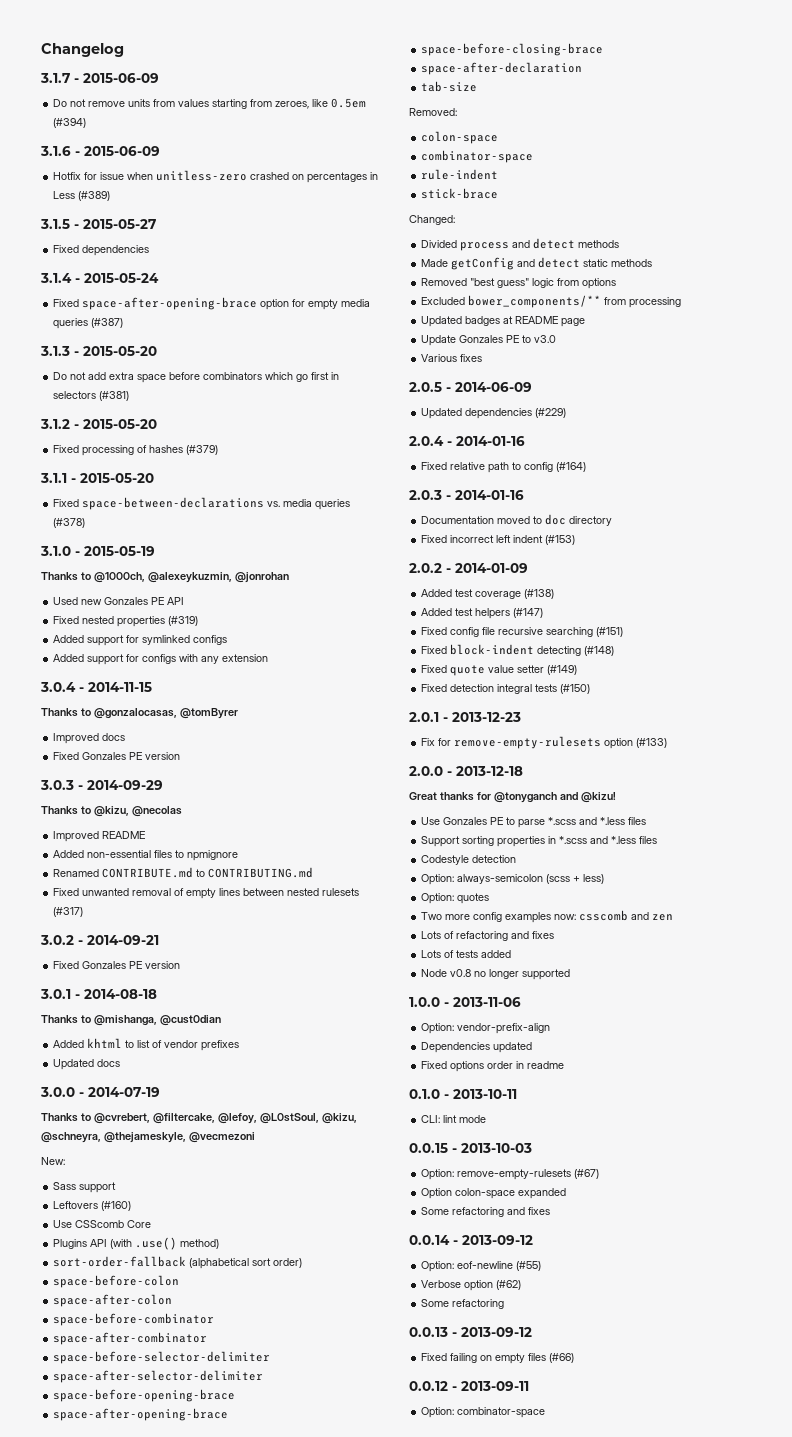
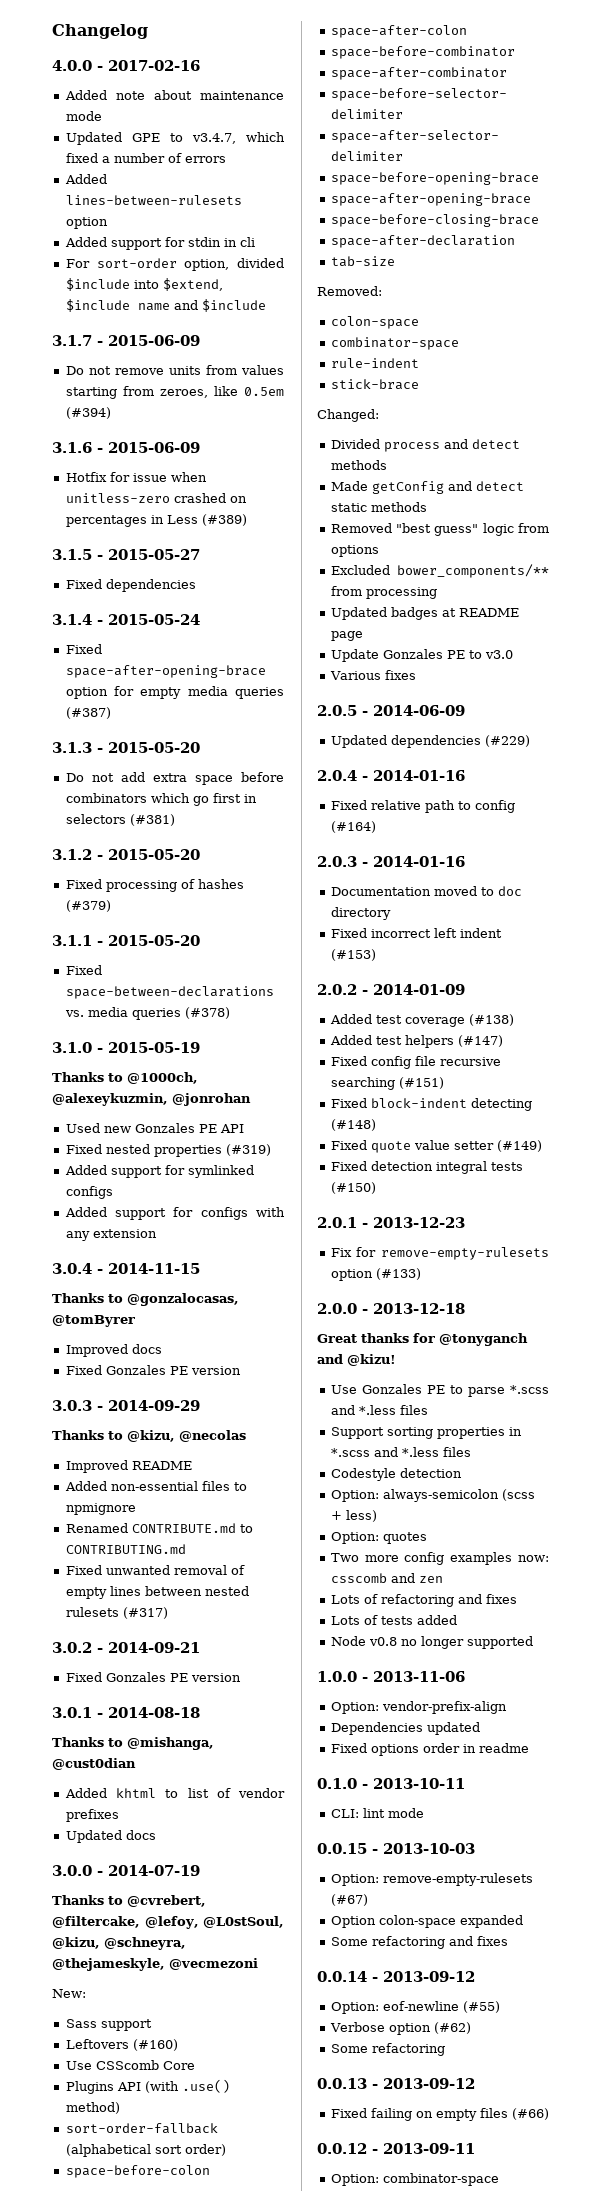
(124, 50) none -> [52,60,200,71] [64,90,284,100] [65,111,102,121] [65,132,285,145] [65,153,226,163] [64,174,107,184] [65,195,242,205] [65,217,108,229] [64,237,255,250] [65,258,284,271] [65,278,223,291] [65,299,266,312] // 4.0.0 - 2017-02-16 // Added note about maintenance mode // Updated GPE to v3.4.7, which fixed a number of errors // Added lines-between-rulesets option // Added support for stdin in cli // For sort-order option, divided $include into $extend, $include name and $include

